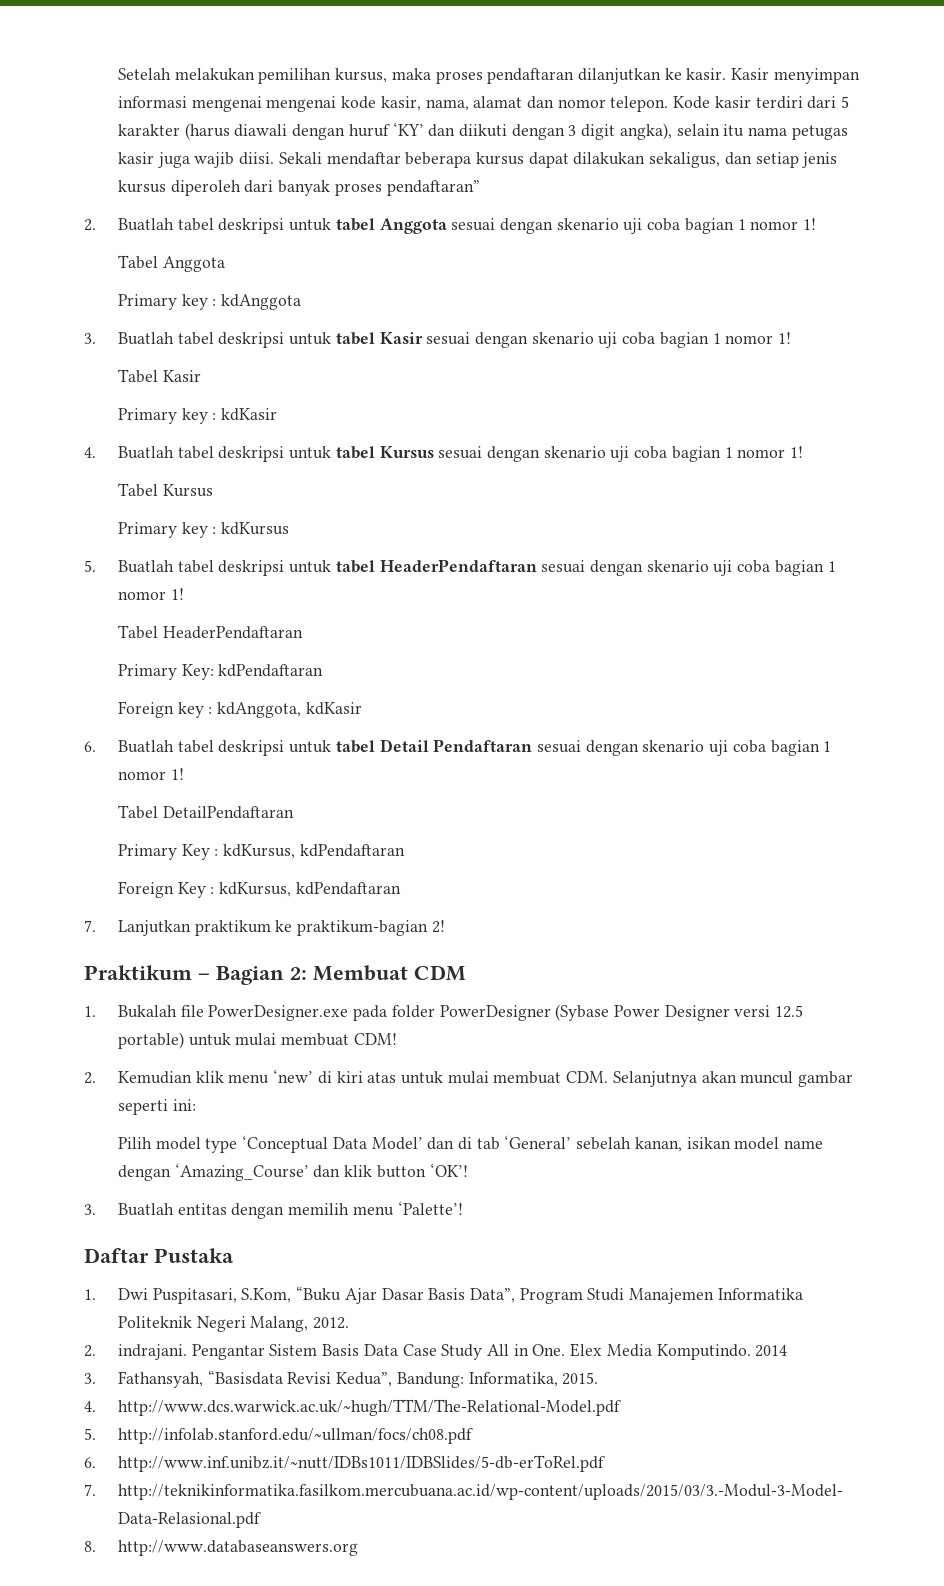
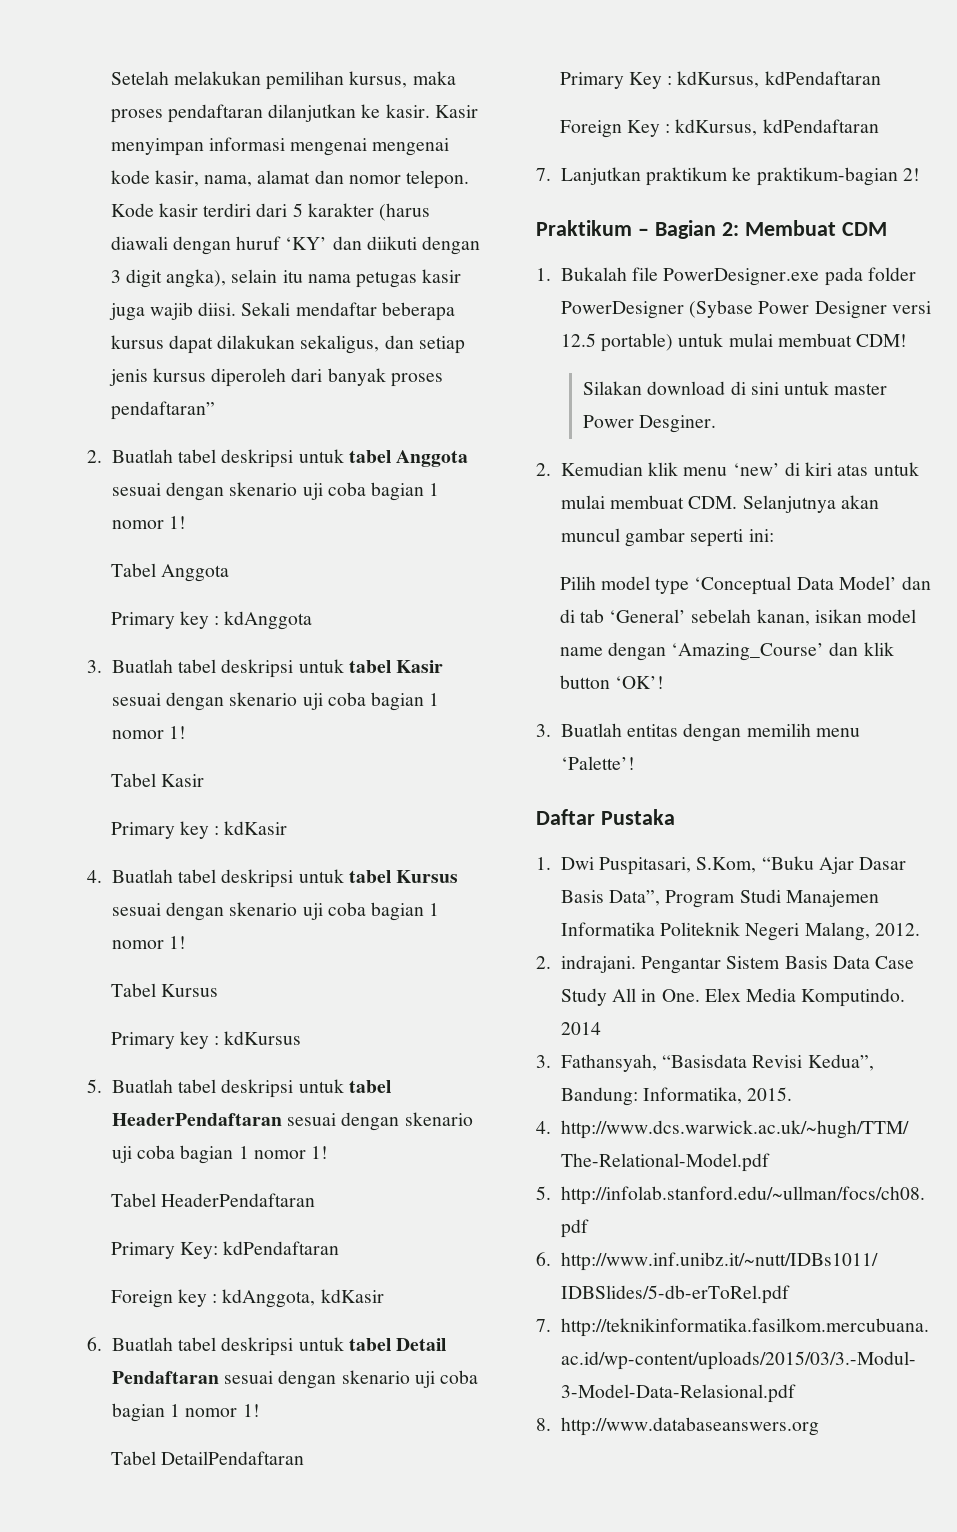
(397, 1039) none -> [583,381,888,395] [583,415,717,433] // Silakan download di sini untuk master Power Desginer.

